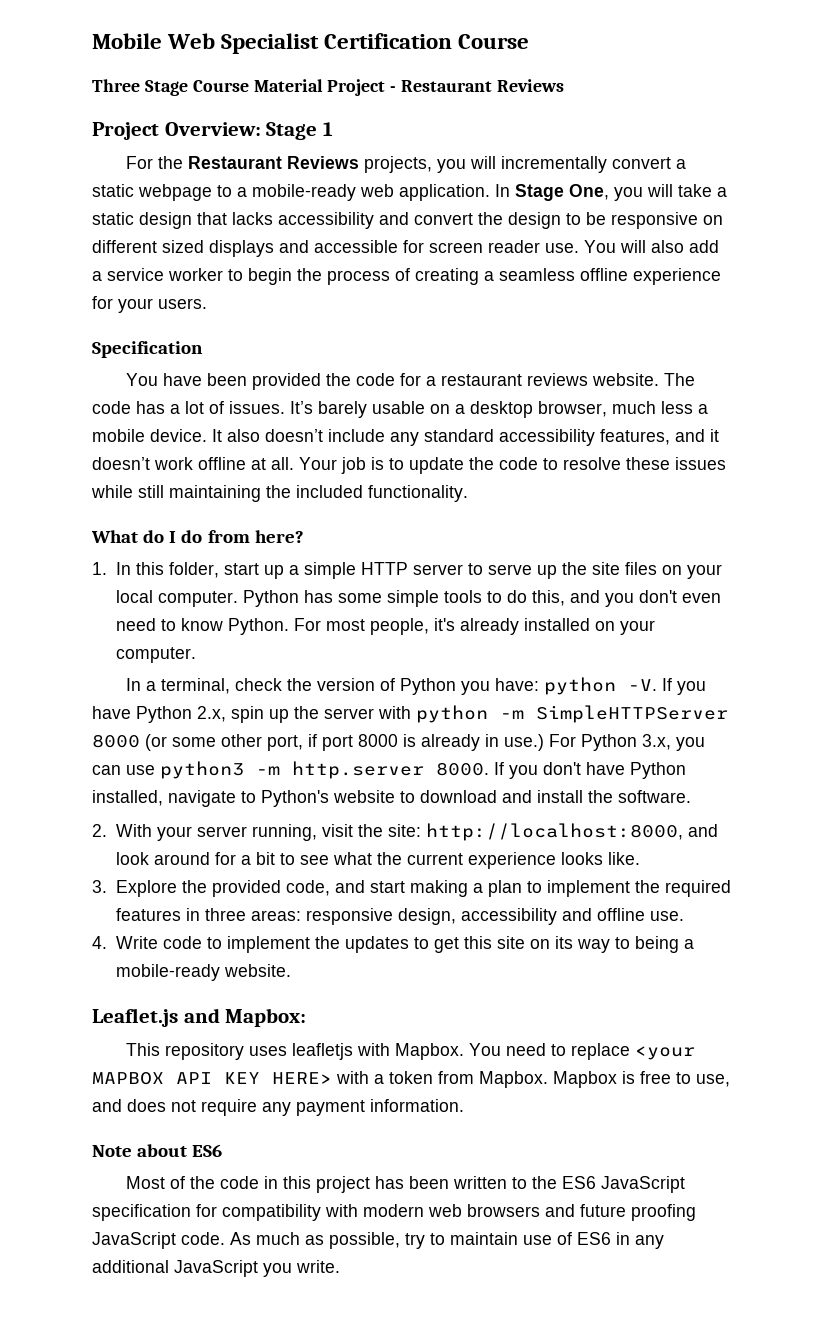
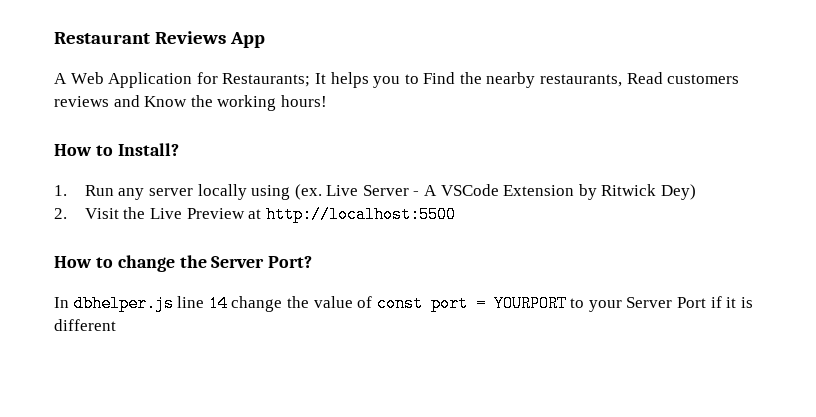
[92,33,530,54] [92,79,565,96] [92,122,333,140] [126,156,687,173] [92,184,727,201] [92,212,723,229] [92,240,719,257] [92,268,721,285] [92,296,207,313] [92,341,203,358] [126,373,696,390] [92,401,708,418] [92,429,719,446] [92,457,726,474] [91,485,468,502] [91,530,304,543] [92,562,722,579] [115,590,721,607] [115,618,655,635] [115,647,196,663] [126,677,707,695] [92,705,728,723] [92,734,705,751] [92,761,686,779] [92,790,691,807] [92,823,718,841] [115,852,640,869] [92,880,731,897] [115,908,684,925] [92,936,694,953] [115,964,291,981] [92,1008,307,1027] [126,1043,696,1060] [92,1071,730,1088] [92,1099,464,1116] [92,1144,223,1157] [126,1176,686,1193] [92,1204,696,1221] [92,1232,664,1249] [92,1260,340,1277] Mobile Web Specialist Certification Course // Three Stage Course Material Project - Restaurant Reviews // Project Overview: Stage 1 // For the Restaurant Reviews projects, you will incrementally convert a static webpage to a mobile-ready web application. In Stage One, you will take a static design that lacks accessibility and convert the design to be responsive on different sized displays and accessible for screen reader use. You will also add a service worker to begin the process of creating a seamless offline experience for your users. // Specification // You have been provided the code for a restaurant reviews website. The code has a lot of issues. It’s barely usable on a desktop browser, much less a mobile device. It also doesn’t include any standard accessibility features, and it doesn’t work offline at all. Your job is to update the code to resolve these issues while still maintaining the included functionality. // What do I do from here? // 1. In this folder, start up a simple HTTP server to serve up the site files on your local computer. Python has some simple tools to do this, and you don't even need to know Python. For most people, it's already installed on your computer. // In a terminal, check the version of Python you have: python -V. If you have Python 2.x, spin up the server with python -m SimpleHTTPServer 8000 (or some other port, if port 8000 is already in use.) For Python 3.x, you can use python3 -m http.server 8000. If you don't have Python installed, navigate to Python's website to download and install the software. // 2. With your server running, visit the site: http://localhost:8000, and look around for a bit to see what the current experience looks like. // 3. Explore the provided code, and start making a plan to implement the required features in three areas: responsive design, accessibility and offline use. // 4. Write code to implement the updates to get this site on its way to being a mobile-ready website. // Leaflet.js and Mapbox: // This repository uses leafletjs with Mapbox. You need to replace <your MAPBOX API KEY HERE> with a token from Mapbox. Mapbox is free to use, and does not require any payment information. // Note about ES6 // Most of the code in this project has been written to the ES6 JavaScript specification for compatibility with modern web browsers and future proofing JavaScript code. As much as possible, try to maintain use of ES6 in any additional JavaScript you write. -> [54,31,266,48] [54,72,740,88] [54,95,327,111] [54,143,179,156] [54,184,697,200] [54,206,456,223] [54,255,313,272] [54,295,753,312] [54,319,116,331] Restaurant Reviews App // A Web Application for Restaurants; It helps you to Find the nearby restaurants, Read customers reviews and Know the working hours! // How to Install? // 1. Run any server locally using (ex. Live Server - A VSCode Extension by Ritwick Dey) // 2. Visit the Live Preview at http://localhost:5500 // How to change the Server Port? // In dbhelper.js line 14 change the value of const port = YOURPORT to your Server Port if it is different

